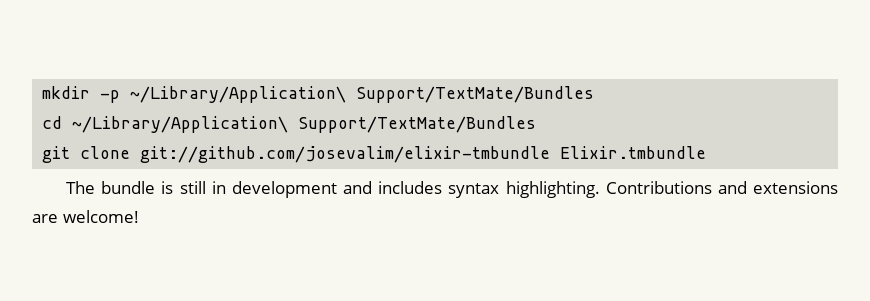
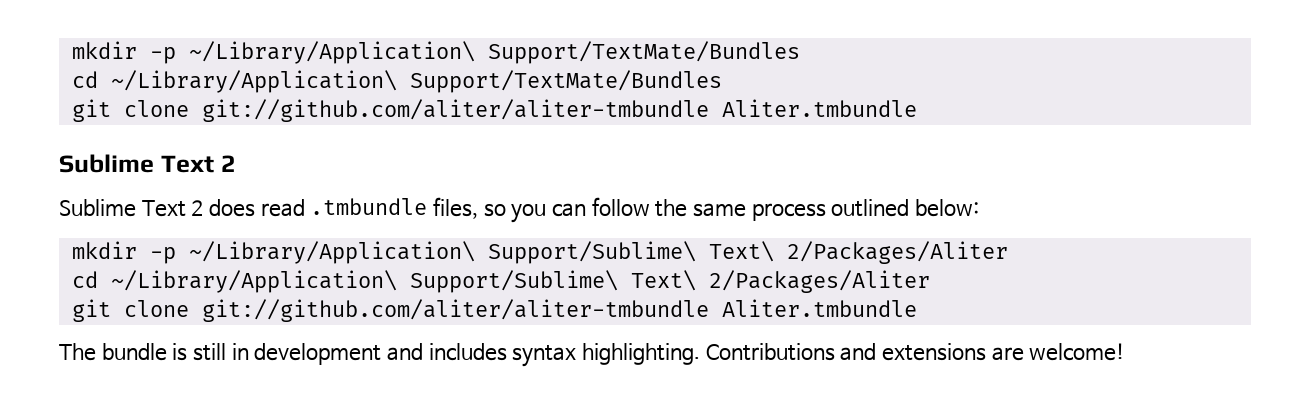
[140,146,707,163] git://github.com/josevalim/elixir-tmbundle Elixir.tmbundle -> [201,99,917,122] [59,154,236,173] [59,197,979,223] [71,241,1008,264] [71,270,930,293] [71,299,917,322] git://github.com/aliter/aliter-tmbundle Aliter.tmbundle // Sublime Text 2 // Sublime Text 2 does read .tmbundle files, so you can follow the same process outlined below: // mkdir -p ~/Library/Application\ Support/Sublime\ Text\ 2/Packages/Aliter // cd ~/Library/Application\ Support/Sublime\ Text\ 2/Packages/Aliter // git clone git://github.com/aliter/aliter-tmbundle Aliter.tmbundle

